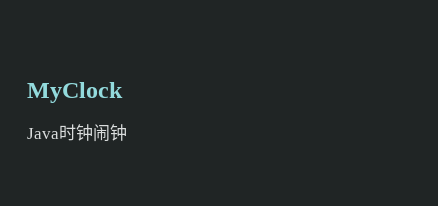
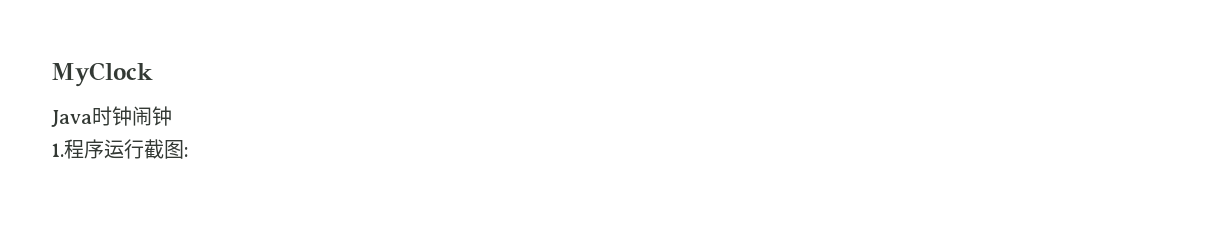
(127, 132) none -> [51,139,188,159] // 1.程序运行截图:

